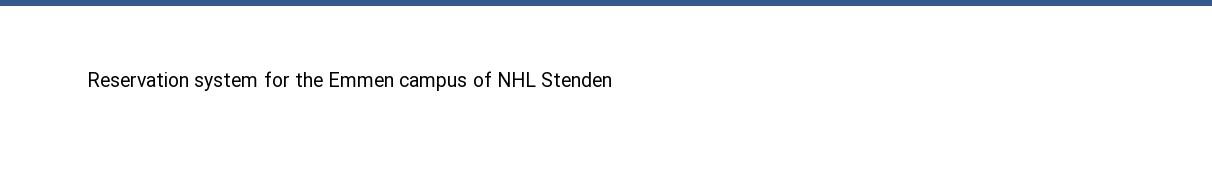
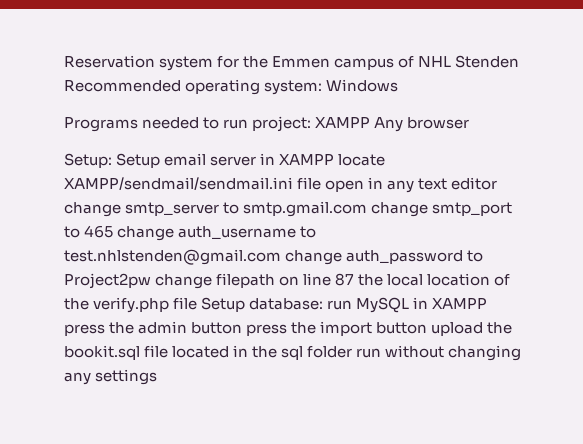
(613, 79) none -> [64,79,399,95] [64,116,470,132] [64,153,386,168] [64,177,498,193] [64,201,513,217] [64,225,317,241] [64,249,484,265] [64,273,511,289] [64,297,488,313] [64,321,513,336] [64,345,522,361] [64,369,158,385] Recommended operating system: Windows // Programs needed to run project: XAMPP Any browser // Setup: Setup email server in XAMPP locate XAMPP/sendmail/sendmail.ini file open in any text editor change smtp_server to smtp.gmail.com change smtp_port to 465 change auth_username to test.nhlstenden@gmail.com change auth_password to Project2pw change filepath on line 87 the local location of the verify.php file Setup database: run MySQL in XAMPP press the admin button press the import button upload the bookit.sql file located in the sql folder run without changing any settings

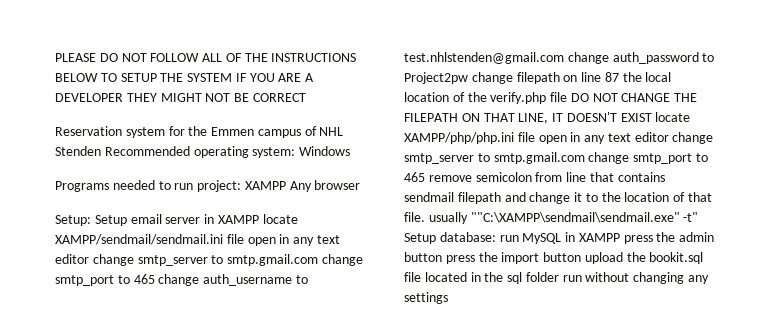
(64, 61) none -> [55,53,357,62] [55,73,315,82] [55,93,306,102] PLEASE DO NOT FOLLOW ALL OF THE INSTRUCTIONS BELOW TO SETUP THE SYSTEM IF YOU ARE A DEVELOPER THEY MIGHT NOT BE CORRECT //
(198, 303) none -> [570,93,698,102] [404,112,691,124] [404,132,714,144] [404,152,708,164] [404,172,665,182] [404,192,713,204] [404,212,699,224] DO NOT CHANGE THE FILEPATH ON THAT LINE, IT DOESN'T EXIST locate XAMPP/php/php.ini file open in any text editor change smtp_server to smtp.gmail.com change smtp_port to 465 remove semicolon from line that contains sendmail filepath and change it to the location of that file. usually ""C:\XAMPP\sendmail\sendmail.exe" -t"

